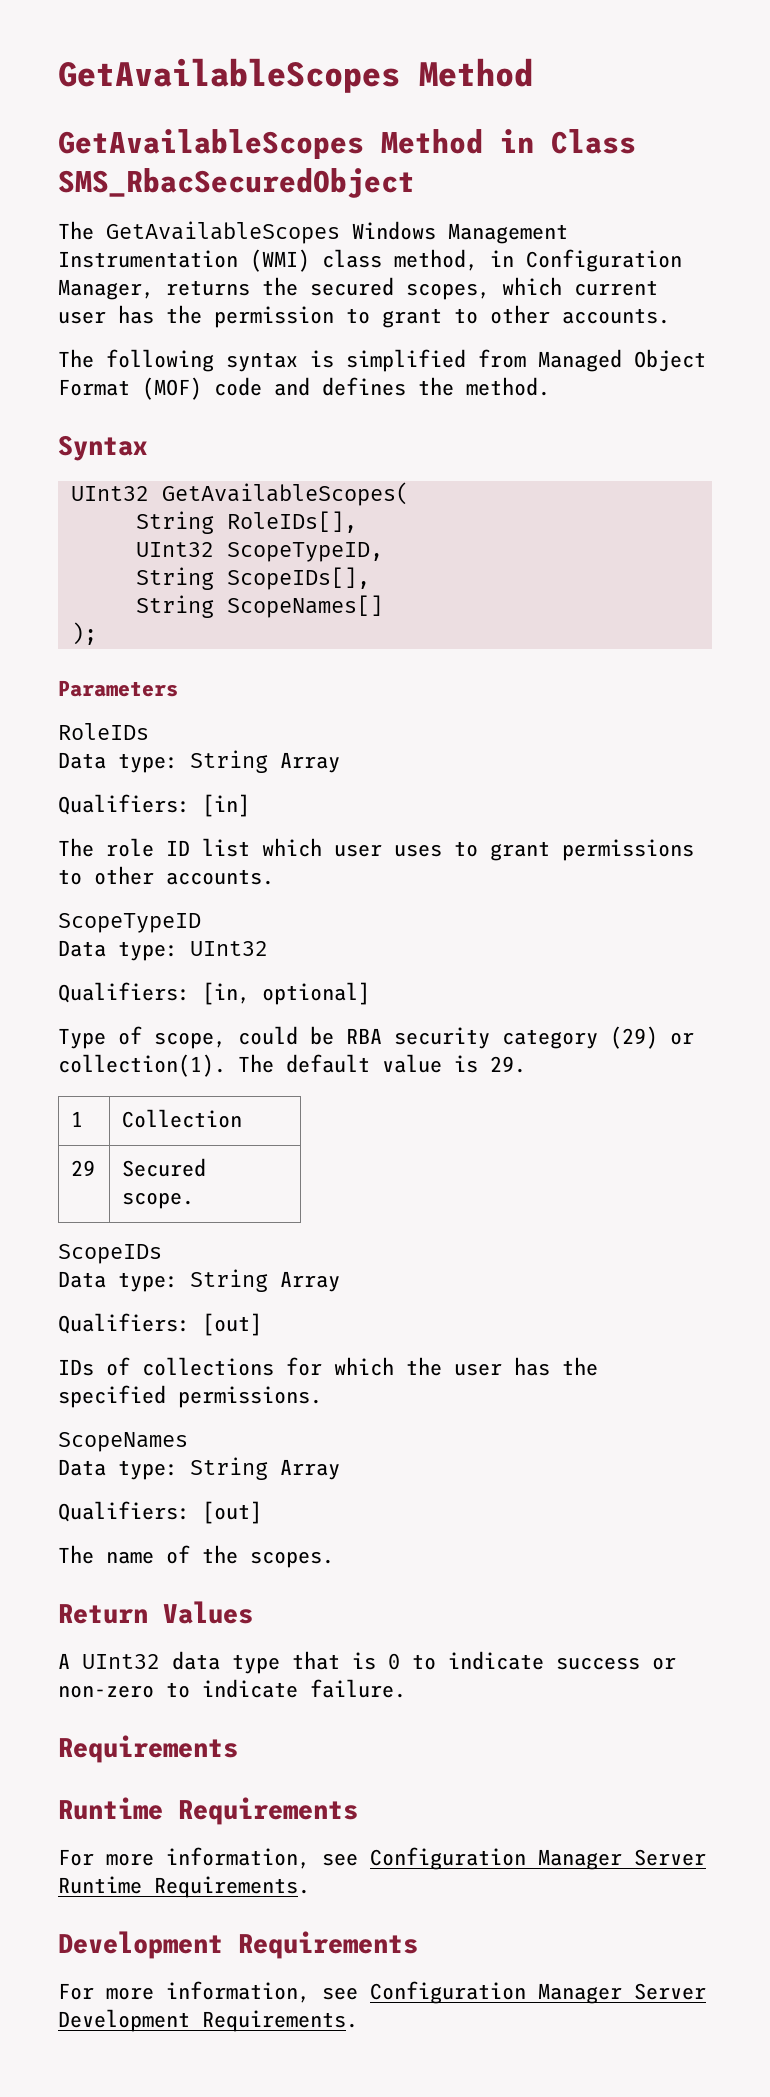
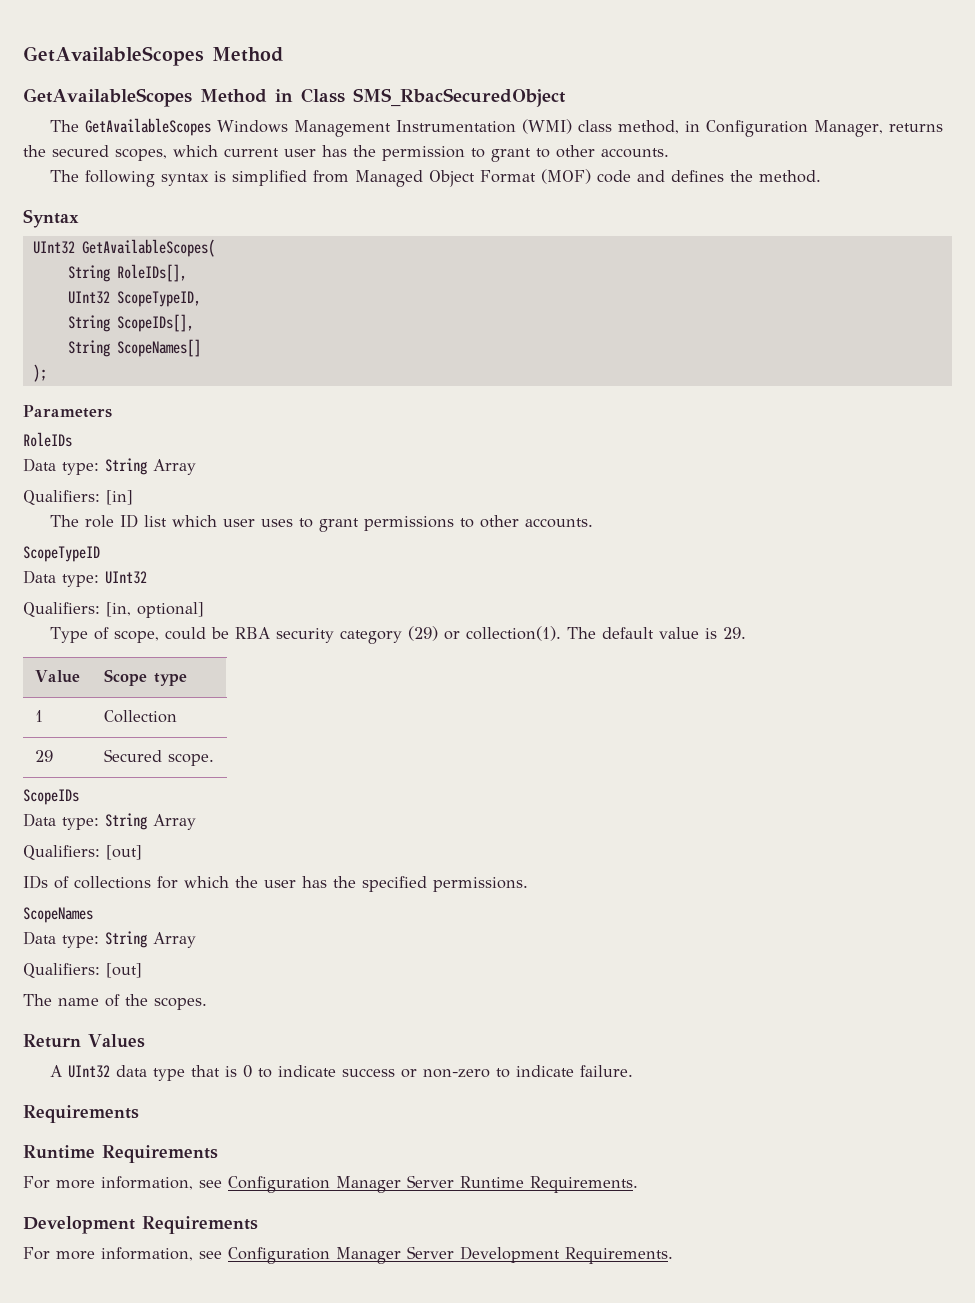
(526, 1064) none -> [34,670,80,683] [103,669,187,686] // Value | Scope type

